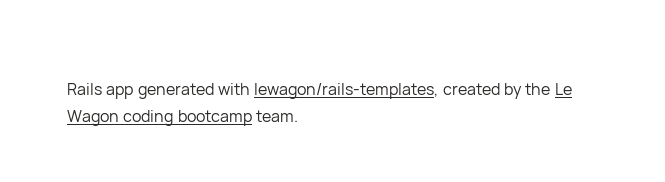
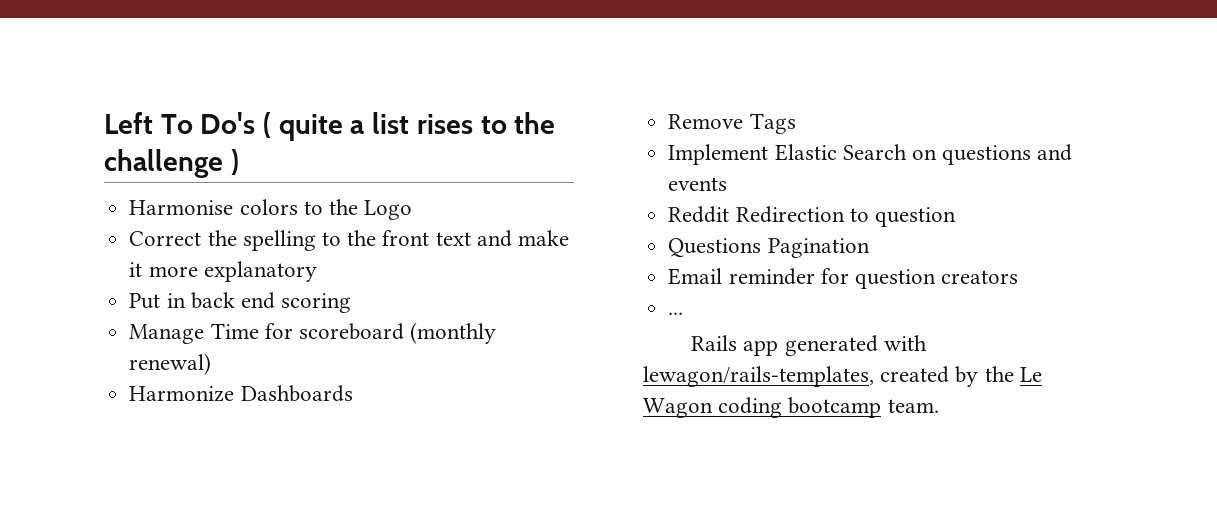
(67, 89) none -> [104,112,556,141] [104,149,239,178] [129,199,413,220] [129,230,569,251] [129,261,317,282] [129,292,352,313] [129,322,497,344] [129,353,212,375] [129,385,353,402] [668,113,796,134] [668,144,1073,165] [668,177,728,191] [668,206,956,227] [668,238,870,258] [668,268,1019,289] [668,312,684,315] Left To Do's ( quite a list rises to the challenge ) // Harmonise colors to the Logo // Correct the spelling to the front text and make it more explanatory // Put in back end scoring // Manage Time for scoreboard (monthly renewal) // Harmonize Dashboards // Remove Tags // Implement Elastic Search on questions and events // Reddit Redirection to question // Questions Pagination // Email reminder for question creators // ... //

